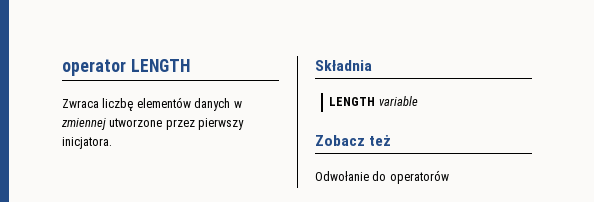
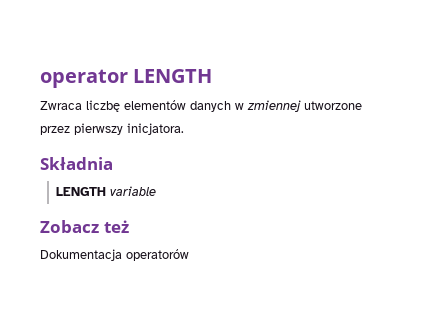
[315,171,387,181] Odwołanie do -> [40,249,122,261] Dokumentacja

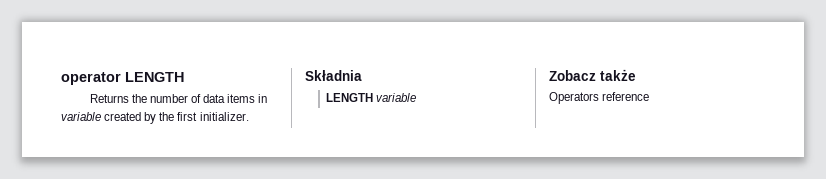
[40,100,362,112] [40,123,184,135] Zwraca liczbę elementów danych w zmiennej utworzone przez pierwszy inicjatora. -> [89,94,268,103] [61,112,249,124] Returns the number of data items in variable created by the first initializer.
[103,220,129,233] [40,249,189,261] też // Dokumentacja operatorów -> [600,69,636,81] [549,92,650,104] także // Operators reference

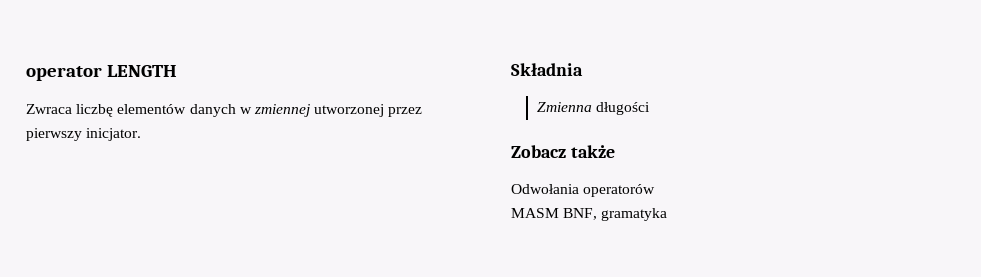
[89,94,268,103] [61,112,249,124] Returns the number of data items in variable created by the first initializer. -> [26,104,423,117] [26,128,142,141] Zwraca liczbę elementów danych w zmiennej utworzonej przez pierwszy inicjator.
[325,93,416,102] LENGTH variable -> [536,102,651,115] Zmienna długości
[549,92,650,104] Operators reference -> [511,184,656,197] [511,208,668,221] Odwołania operatorów // MASM BNF, gramatyka

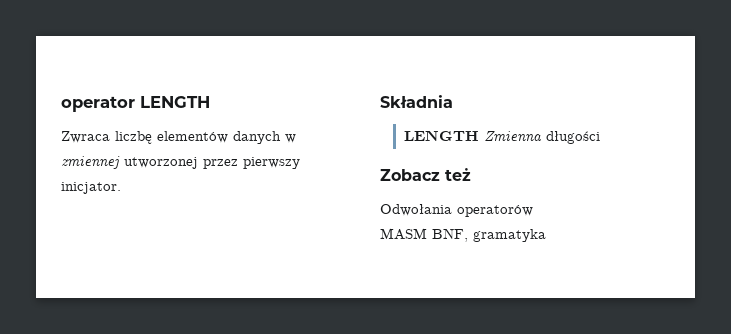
(583, 69) none -> [403,130,479,141] LENGTH
[570,145,615,158] także -> [445,168,471,181] też

